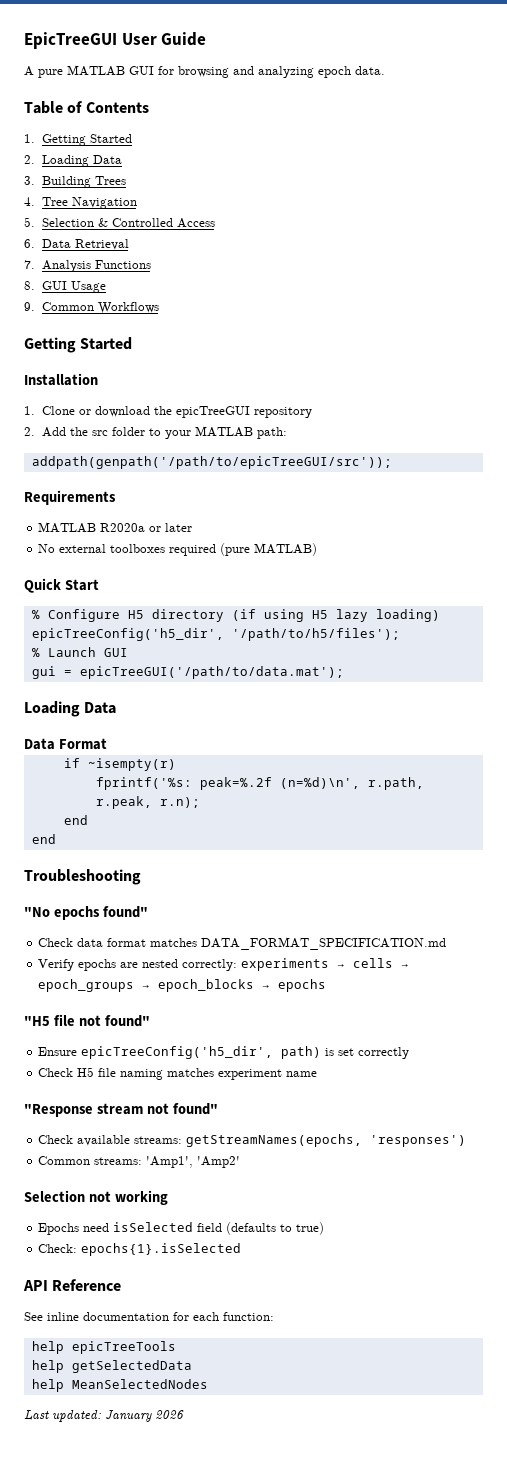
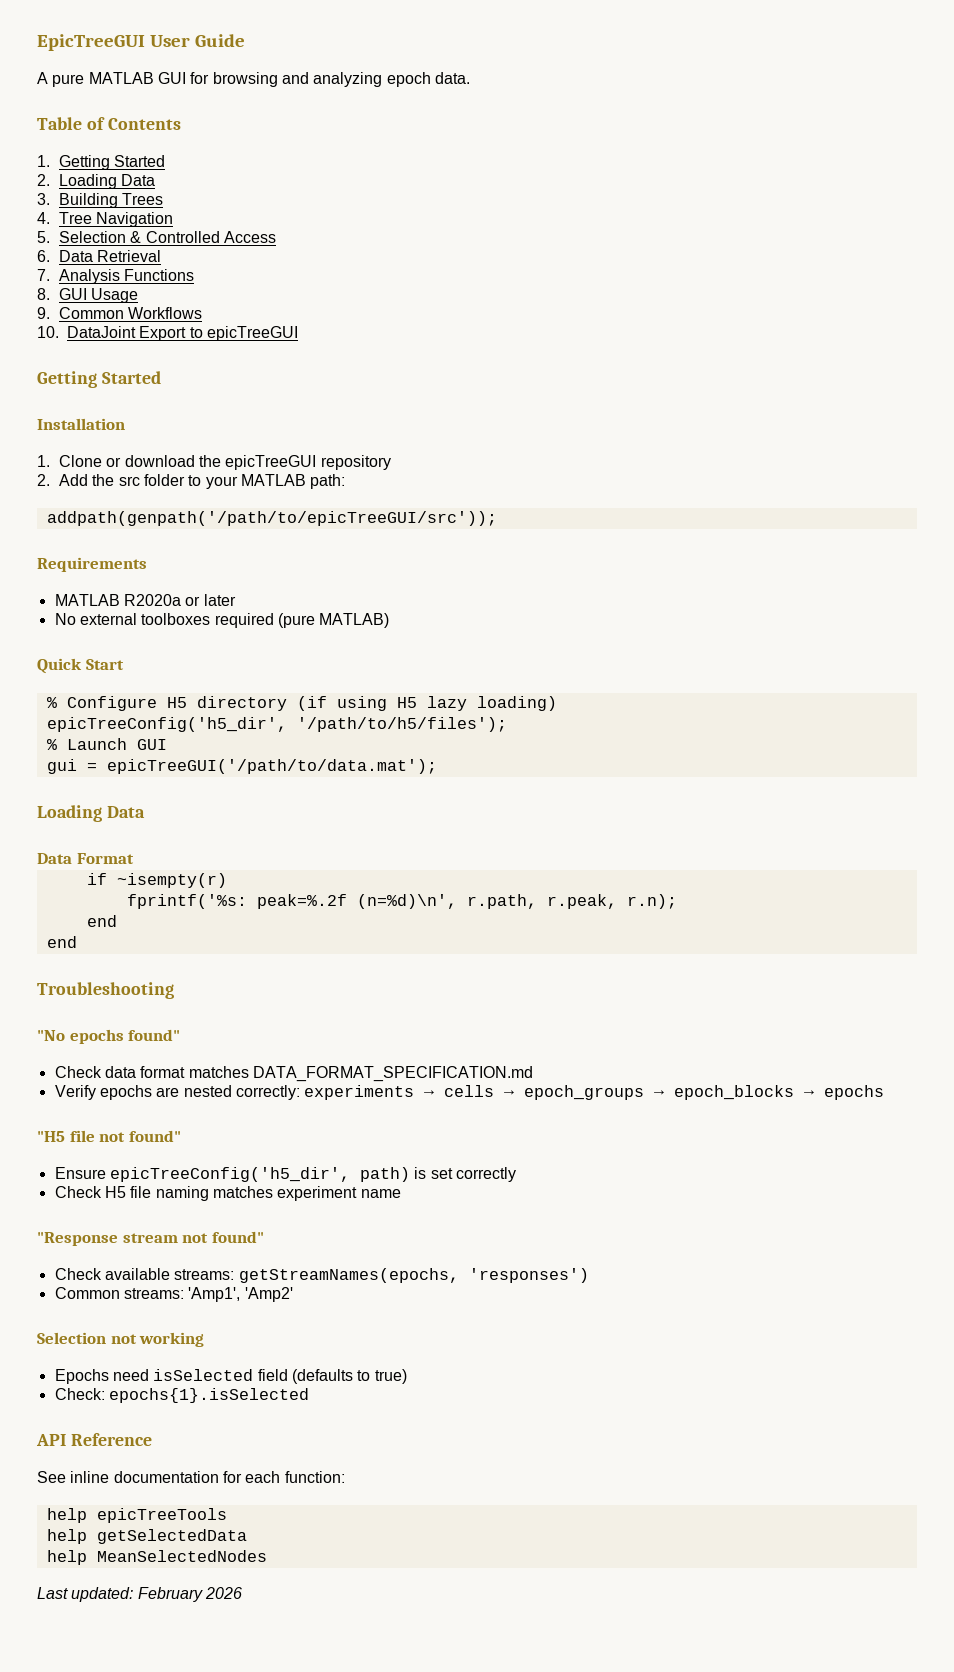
(159, 308) none -> [37,326,298,341] // 10. DataJoint Export to epicTreeGUI
[105,1410,152,1422] January -> [137,1587,203,1602] February

